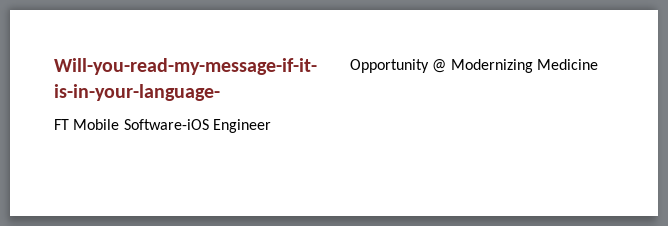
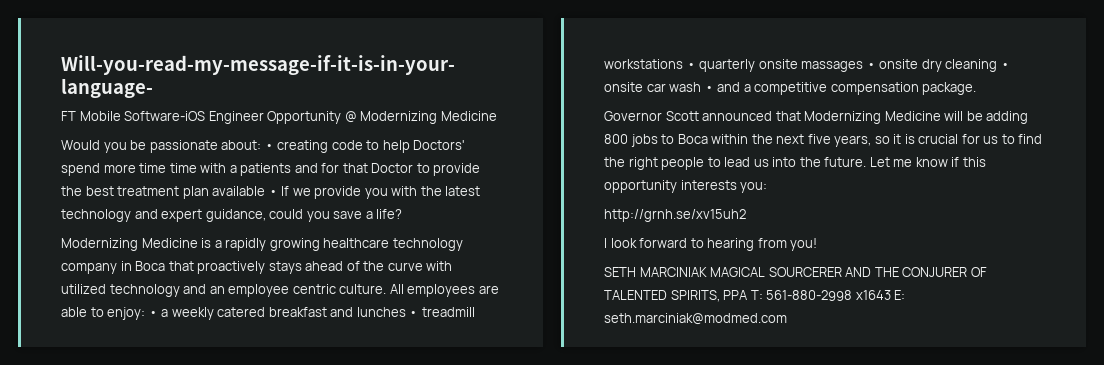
(598, 64) none -> [61,140,466,153] [61,163,481,176] [61,186,481,199] [61,209,403,222] [61,238,463,251] [61,261,453,274] [61,284,499,297] [61,307,475,320] [604,59,1010,72] [604,82,977,95] [604,111,1029,124] [604,134,1043,147] [604,157,986,170] [604,180,768,193] [604,209,746,222] [604,238,818,251] [604,267,987,277] [604,290,906,302] [604,313,787,325] // Would you be passionate about: • creating code to help Doctors' spend more time time with a patients and for that Doctor to provide the best treatment plan available • If we provide you with the latest technology and expert guidance, could you save a life? // Modernizing Medicine is a rapidly growing healthcare technology company in Boca that proactively stays ahead of the curve with utilized technology and an employee centric culture. All employees are able to enjoy: • a weekly catered breakfast and lunches • treadmill workstations • quarterly onsite massages • onsite dry cleaning • onsite car wash • and a competitive compensation package. // Governor Scott announced that Modernizing Medicine will be adding 800 jobs to Boca within the next five years, so it is crucial for us to find the right people to lead us into the future. Let me know if this opportunity interests you: // http://grnh.se/xv15uh2 // I look forward to hearing from you! // SETH MARCINIAK MAGICAL SOURCERER AND THE CONJURER OF TALENTED SPIRITS, PPA T: 561-880-2998 x1643 E: seth.marciniak@modmed.com

